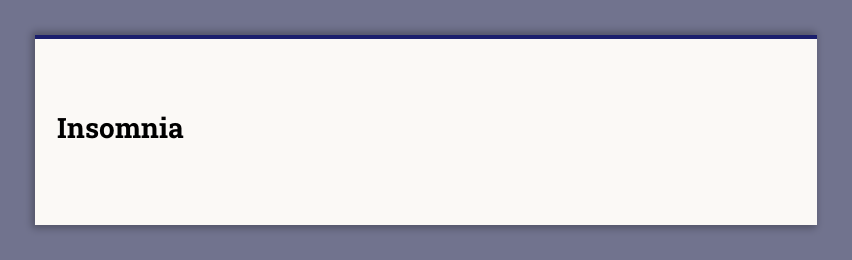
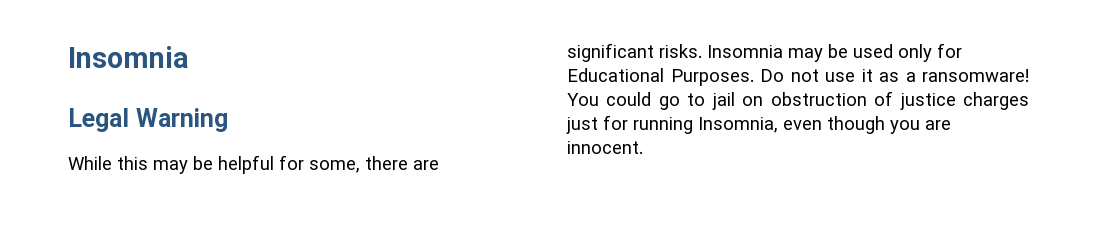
[57,116,184,139] Insomnia -> [68,46,189,68] [68,108,228,132] [68,155,439,174] [567,43,962,62] [567,68,1029,86] [567,91,1029,110] [566,115,951,134] [567,141,643,154] Insomnia // Legal Warning // While this may be helpful for some, there are significant risks. Insomnia may be used only for Educational Purposes. Do not use it as a ransomware! You could go to jail on obstruction of justice charges just for running Insomnia, even though you are innocent.

